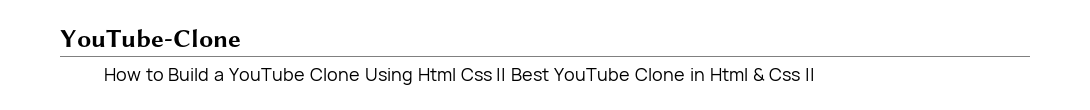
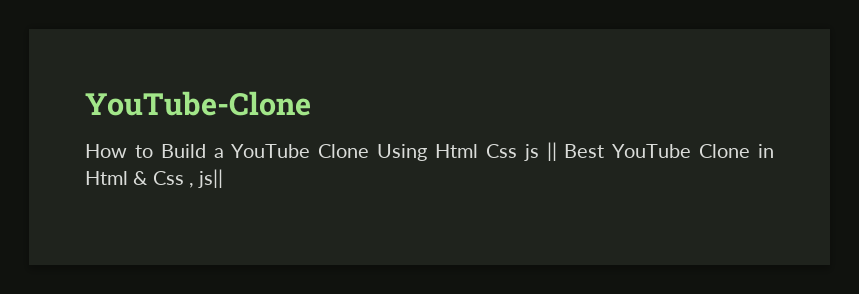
(492, 74) none -> [523,144,539,161] js
[805,68,816,81] || -> [188,169,224,188] , js||

